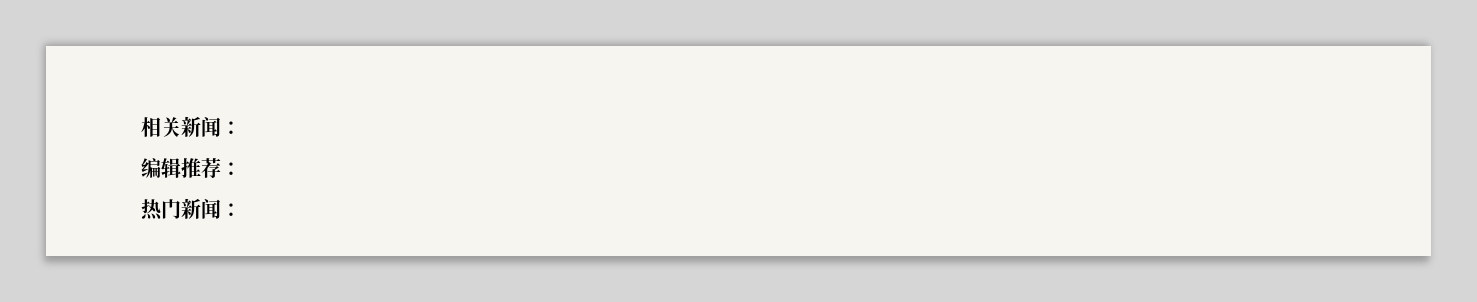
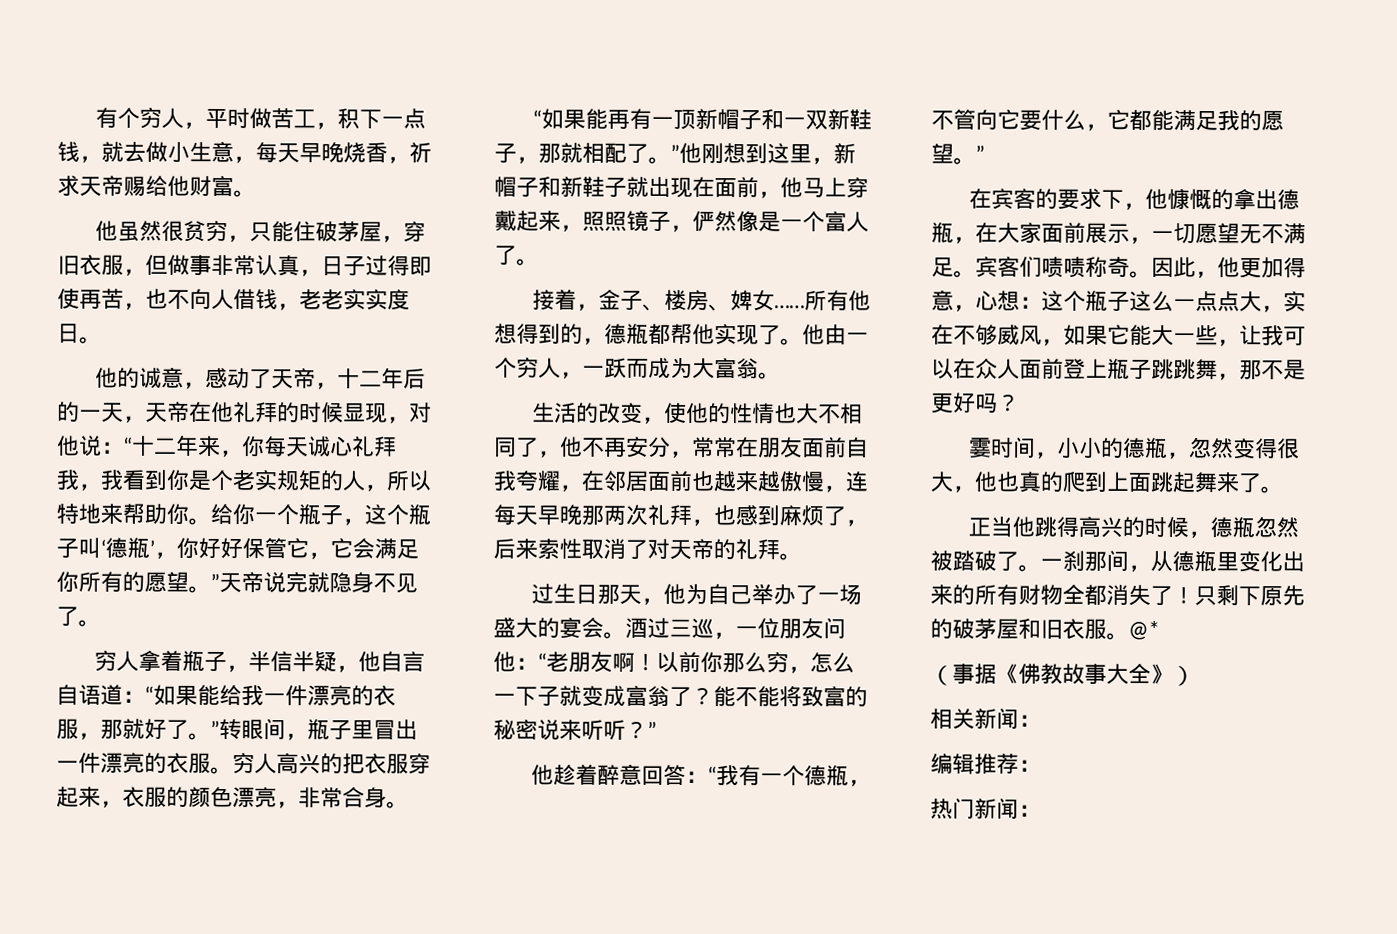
(141, 127) none -> [95,106,427,130] [57,140,432,164] [57,175,256,198] [95,219,427,243] [57,254,432,277] [57,288,410,311] [57,323,102,344] [95,366,427,390] [57,401,432,424] [57,434,397,458] [56,469,431,492] [56,503,431,526] [56,537,419,560] [56,571,418,594] [56,606,101,627] [94,649,426,673] [56,684,396,706] [56,718,418,741] [56,752,431,775] [56,786,409,809] [532,108,873,131] [494,142,856,165] [494,176,869,199] [494,210,869,233] [494,245,539,266] [532,289,872,312] [494,323,869,346] [494,356,781,380] [532,402,864,424] [494,436,869,459] [493,469,868,493] [493,504,868,527] [493,538,802,561] [531,583,863,606] [493,617,846,640] [493,650,855,674] [493,685,868,708] [493,719,657,741] [531,763,872,787] [931,109,1284,132] [931,143,985,165] [969,188,1301,211] [931,221,1306,245] [931,256,1306,279] [931,289,1306,313] [931,324,1306,347] [931,357,1306,381] [931,392,1020,414] [969,436,1301,460] [930,471,1283,494] [968,516,1300,539] [930,549,1305,573] [930,584,1305,607] [930,618,1160,640] [930,663,1195,687] 有个穷人，平时做苦工，积下一点钱，就去做小生意，每天早晚烧香，祈求天帝赐给他财富。 // 他虽然很贫穷，只能住破茅屋，穿旧衣服，但做事非常认真，日子过得即使再苦，也不向人借钱，老老实实度日。 // 他的诚意，感动了天帝，十二年后的一天，天帝在他礼拜的时候显现，对他说：“十二年来，你每天诚心礼拜我，我看到你是个老实规矩的人，所以特地来帮助你。给你一个瓶子，这个瓶子叫‘德瓶’，你好好保管它，它会满足你所有的愿望。”天帝说完就隐身不见了。 // 穷人拿着瓶子，半信半疑，他自言自语道：“如果能给我一件漂亮的衣服，那就好了。”转眼间，瓶子里冒出一件漂亮的衣服。穷人高兴的把衣服穿起来，衣服的颜色漂亮，非常合身。 // “如果能再有一顶新帽子和一双新鞋子，那就相配了。”他刚想到这里，新帽子和新鞋子就出现在面前，他马上穿戴起来，照照镜子，俨然像是一个富人了。 // 接着，金子、楼房、婢女……所有他想得到的，德瓶都帮他实现了。他由一个穷人，一跃而成为大富翁。 // 生活的改变，使他的性情也大不相同了，他不再安分，常常在朋友面前自我夸耀，在邻居面前也越来越傲慢，连每天早晚那两次礼拜，也感到麻烦了，后来索性取消了对天帝的礼拜。 // 过生日那天，他为自己举办了一场盛大的宴会。酒过三巡，一位朋友问他：“老朋友啊！以前你那么穷，怎么一下子就变成富翁了？能不能将致富的秘密说来听听？” // 他趁着醉意回答：“我有一个德瓶，不管向它要什么，它都能满足我的愿望。” // 在宾客的要求下，他慷慨的拿出德瓶，在大家面前展示，一切愿望无不满足。宾客们啧啧称奇。因此，他更加得意，心想：这个瓶子这么一点点大，实在不够威风，如果它能大一些，让我可以在众人面前登上瓶子跳跳舞，那不是更好吗？ // 霎时间，小小的德瓶，忽然变得很大，他也真的爬到上面跳起舞来了。 // 正当他跳得高兴的时候，德瓶忽然被踏破了。一刹那间，从德瓶里变化出来的所有财物全都消失了！只剩下原先的破茅屋和旧衣服。@* // （事据《佛教故事大全》） //

